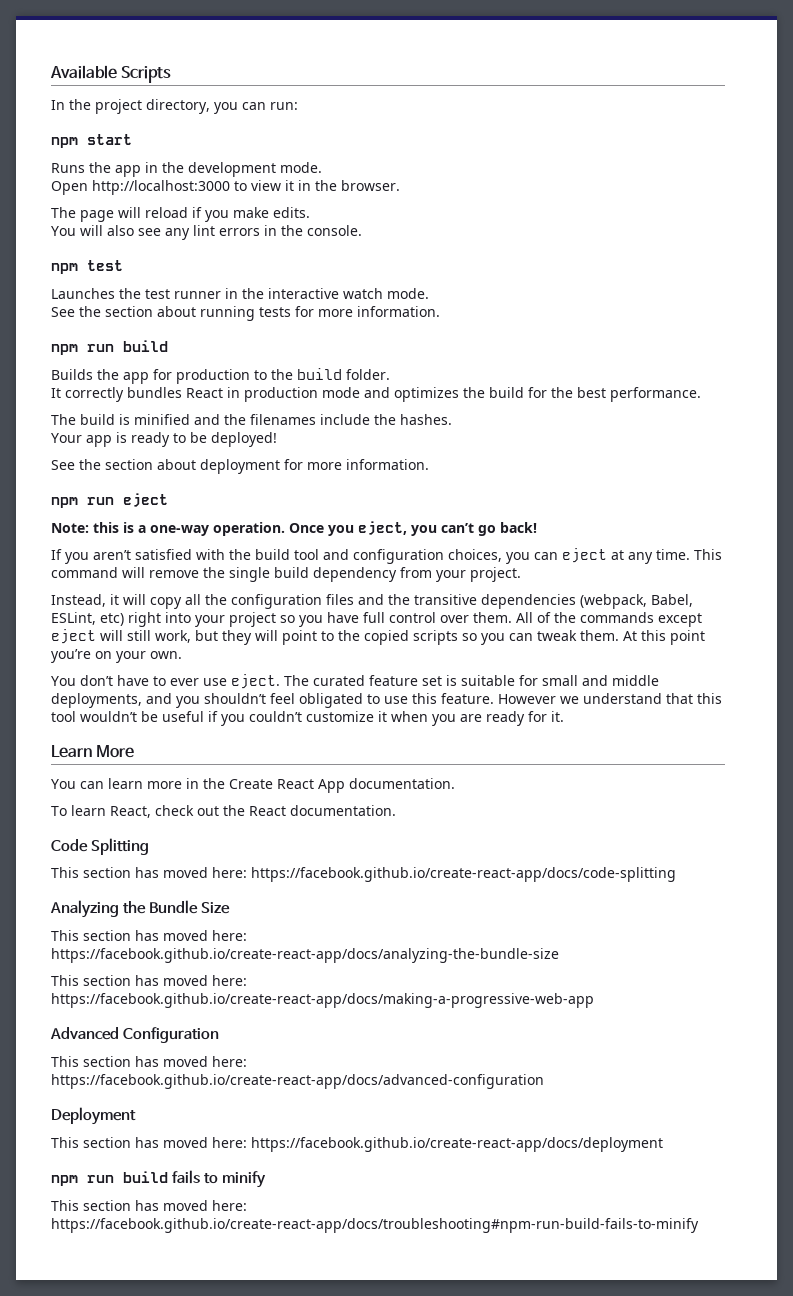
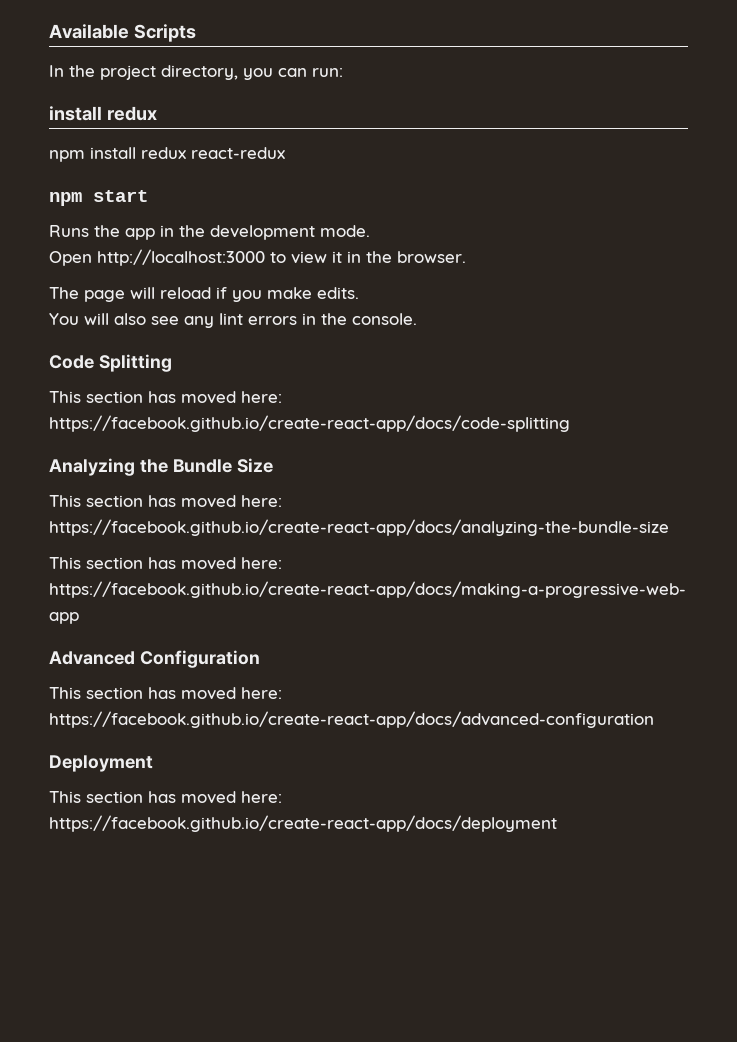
(298, 106) none -> [49,106,157,121] [49,147,285,162] // install redux // npm install redux react-redux
[51,260,123,274] [51,288,429,299] [51,306,440,321] [51,340,168,355] [51,368,390,384] [51,387,701,402] [51,414,452,425] [51,432,277,447] [51,459,429,474] [51,493,168,508] [51,521,537,536] [51,548,722,564] [51,567,521,582] [51,594,693,609] [51,612,702,627] [51,629,705,645] [51,649,182,663] [51,674,659,689] [51,693,722,708] [51,711,564,726] [51,745,135,758] [51,778,455,793] [51,805,396,818] // npm test // Launches the test runner in the interactive watch mode. // See the section about running tests for more information. // npm run build // Builds the app for production to the build folder. // It correctly bundles React in production mode and optimizes the build for the best performance. // The build is minified and the filenames include the hashes. // Your app is ready to be deployed! // See the section about deployment for more information. // npm run eject // Note: this is a one-way operation. Once you eject, you can’t go back! // If you aren’t satisfied with the build tool and configuration choices, you can eject at any time. This command will remove the single build dependency from your project. // Instead, it will copy all the configuration files and the transitive dependencies (webpack, Babel, ESLint, etc) right into your project so you have full control over them. All of the commands except eject will still work, but they will point to the copied scripts so you can tweak them. At this point you’re on your own. // You don’t have to ever use eject. The curated feature set is suitable for small and middle deployments, and you shouldn’t feel obligated to use this feature. However we understand that this tool wouldn’t be useful if you couldn’t customize it when you are ready for it. // Learn More // You can learn more in the Create React App documentation. // To learn React, check out the React documentation. -> (417, 319) none
[51,1170,266,1188] [51,1200,247,1211] [51,1218,699,1233] // npm run build fails to minify // This section has moved here: https://facebook.github.io/create-react-app/docs/troubleshooting#npm-run-build-fails-to-minify -> (557, 823) none

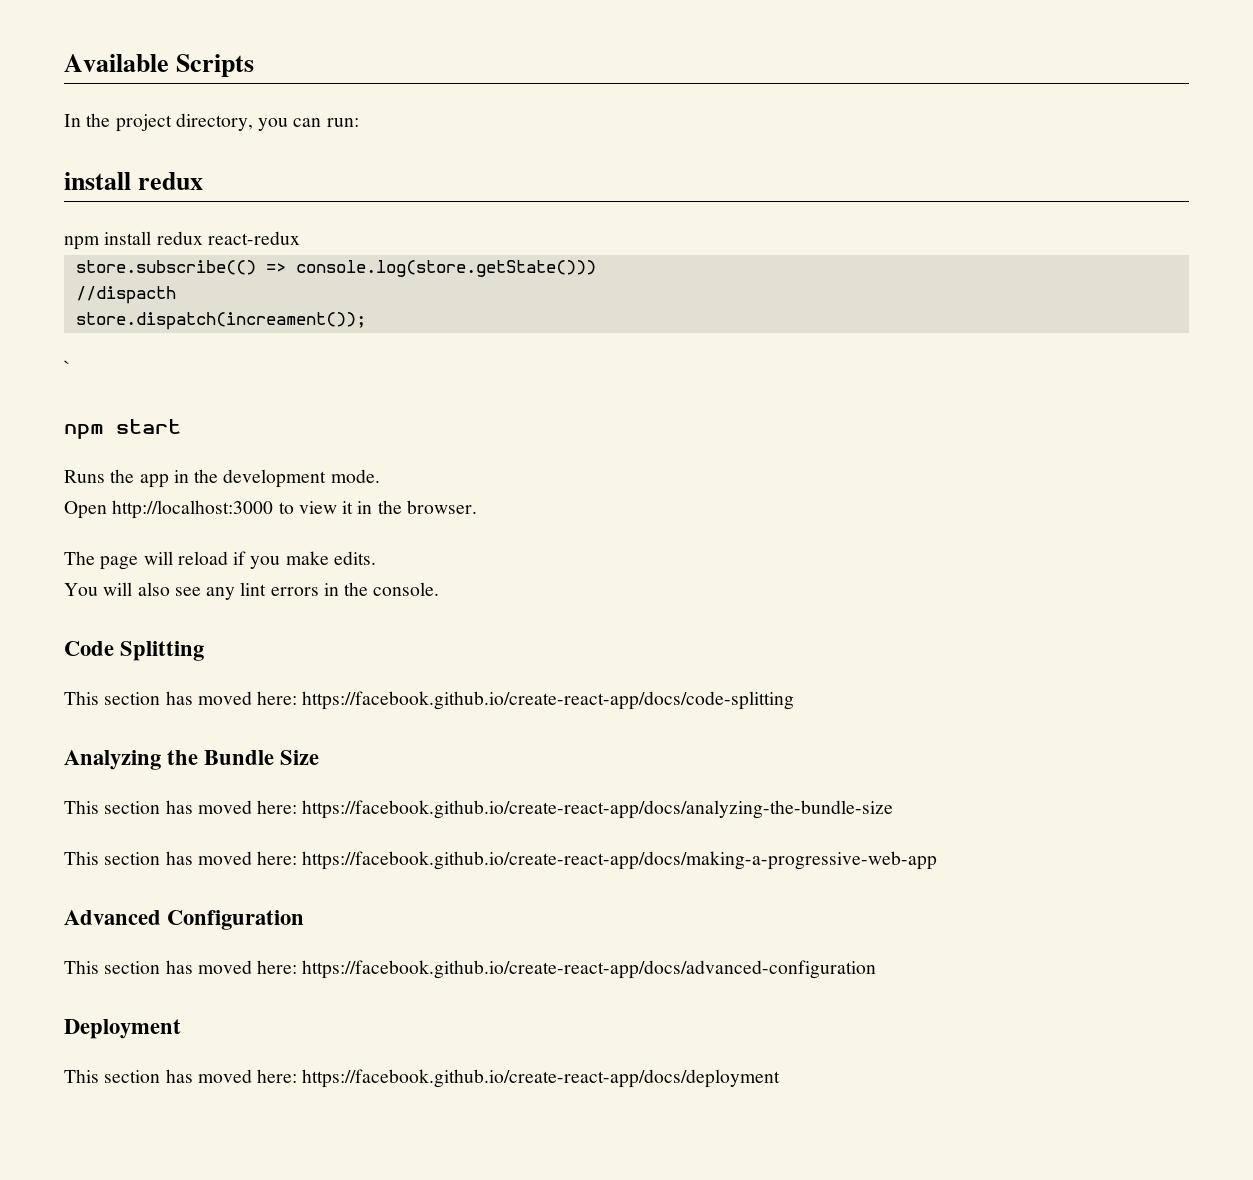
(285, 153) none -> [75,260,596,277] [75,286,176,304] [75,312,366,330] [64,360,71,374] // store.subscribe(() => console.log(store.getState())) // //dispacth // store.dispatch(increament()); // `

